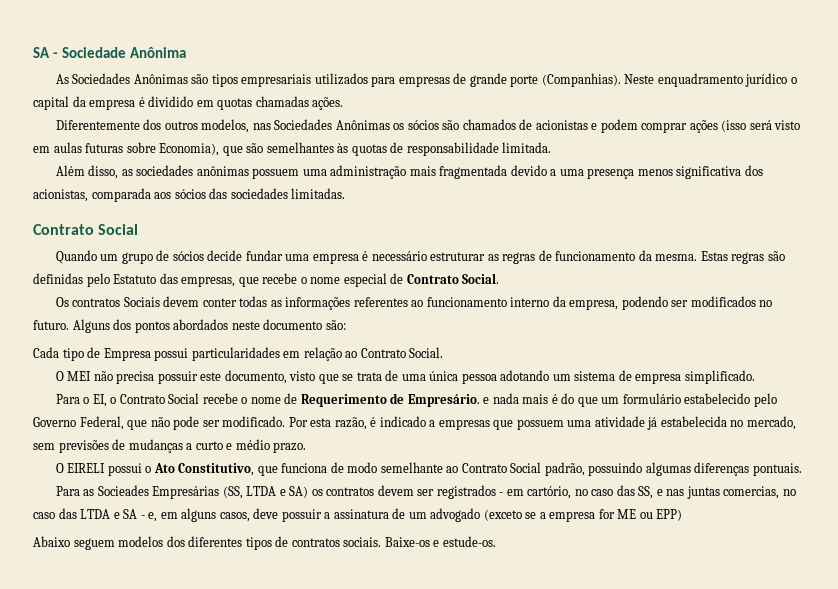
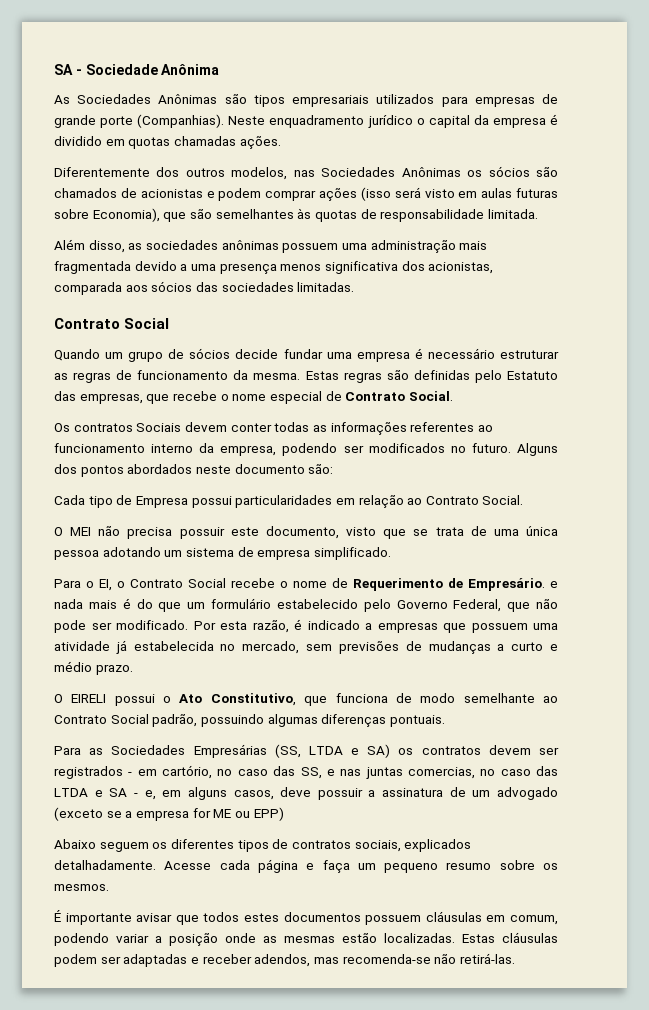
[97,485,149,496] Socieades -> [111,745,186,755] Sociedades
[118,536,185,547] modelos dos -> [152,842,168,849] os
[343,536,496,547] sociais. Baixe-os e estude-os. -> [354,839,472,852] [54,859,559,873] [54,884,109,891] [54,910,558,925] [54,932,558,946] [54,953,515,967] sociais, explicados detalhadamente. Acesse cada página e faça um pequeno resumo sobre os mesmos. // É importante avisar que todos estes documentos possuem cláusulas em comum, podendo variar a posição onde as mesmas estão localizadas. Estas cláusulas podem ser adaptadas e receber adendos, mas recomenda-se não retirá-las.

